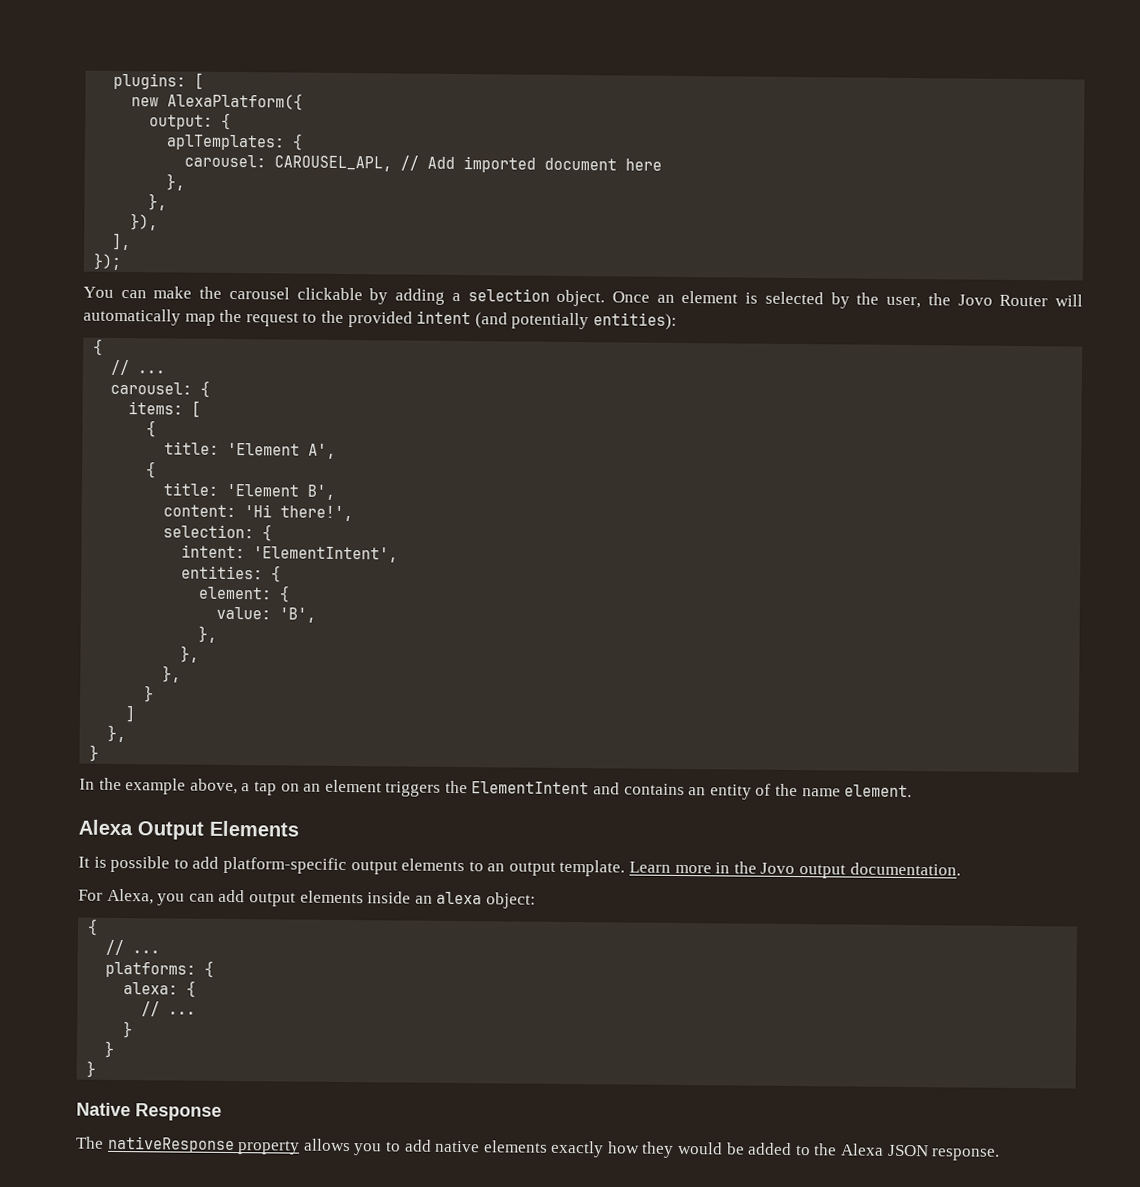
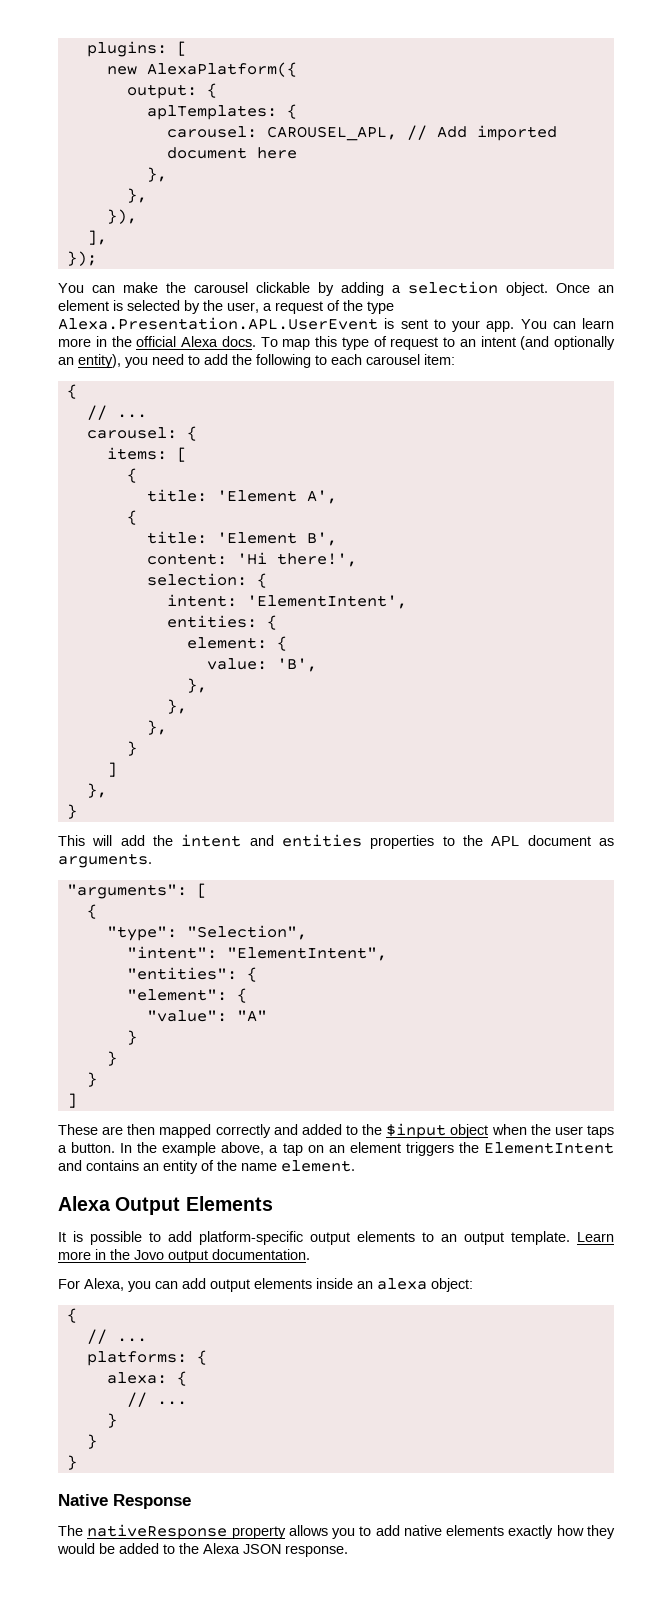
[927,293,1084,307] [83,308,677,330] the Jovo Router will automatically map the request to the provided intent (and potentially entities): -> [263,300,394,314] [58,317,614,332] [58,336,615,350] [58,354,455,368] a request of the type Alexa.Presentation.APL.UserEvent is sent to your app. You can learn more in the official Alexa docs. To map this type of request to an intent (and optionally an entity), you need to add the following to each carousel item:
(100, 753) none -> [58,834,614,849] [58,853,152,868] [66,883,207,899] [86,904,97,919] [106,925,307,941] [126,946,387,961] [126,967,257,982] [126,988,247,1003] [146,1010,267,1022] [126,1030,137,1045] [106,1051,117,1066] [86,1072,97,1087] [66,1093,77,1108] [58,1123,615,1139] [58,1142,116,1153] This will add the intent and entities properties to the APL document as arguments. // "arguments": [ // { // "type": "Selection", // "intent": "ElementIntent", // "entities": { // "element": { // "value": "A" // } // } // } // ] // These are then mapped correctly and added to the $input object when the user taps a button.

